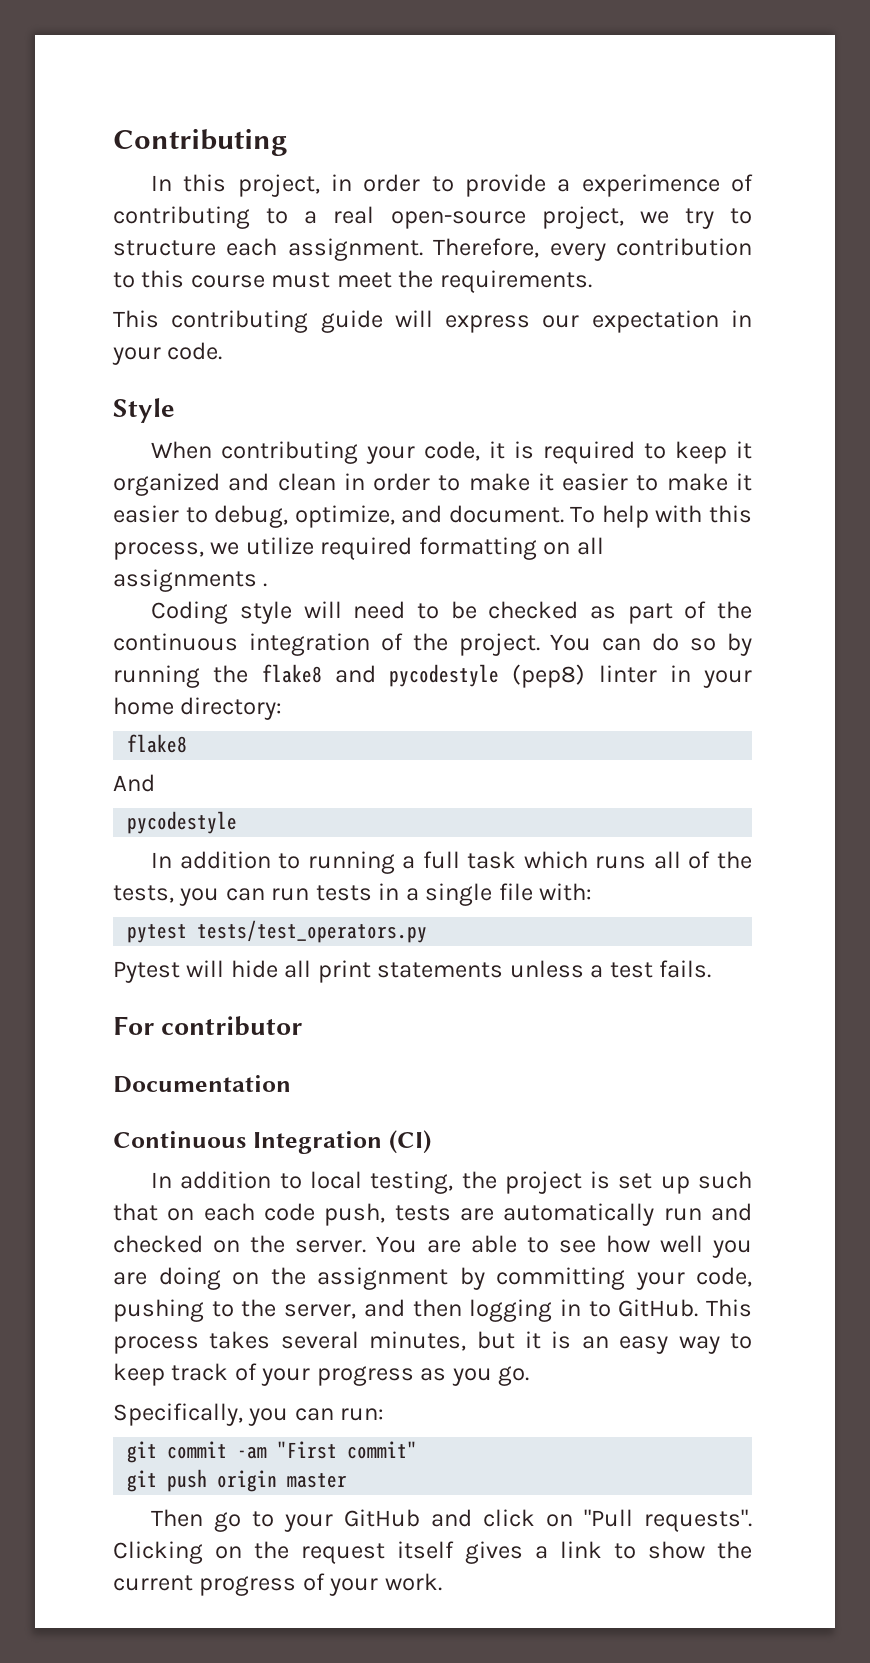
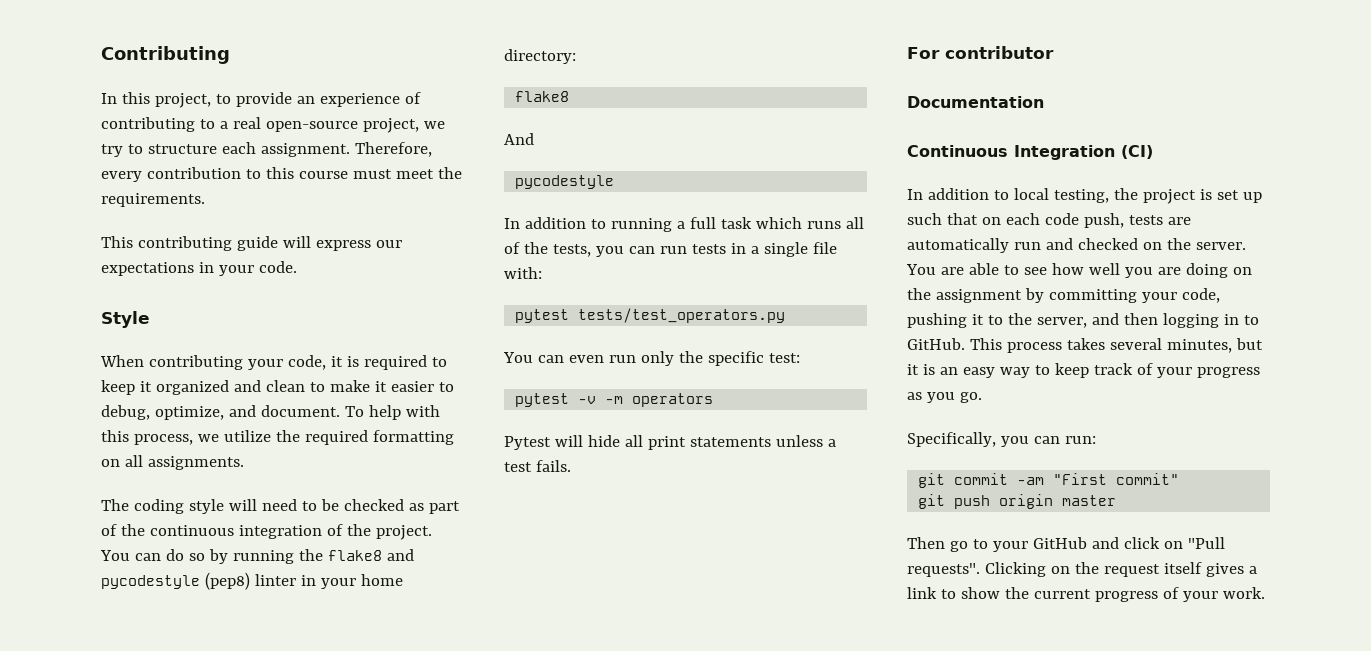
[331,174,720,197] in order to provide a experimence -> [215,92,400,107] to provide an experience
[591,310,719,333] expectation -> [101,262,194,276] expectations
[343,473,629,491] in order to make it easier -> (305, 386) none
(314, 546) none -> [275,430,300,442] the
[113,569,268,592] [151,601,229,624] assignments . // Coding -> [147,456,244,470] [101,499,184,514] assignments. // The coding
(428, 931) none -> [503,351,800,366] [515,393,714,407] // You can even run only the specific test: // pytest -v -m operators
(204, 1310) none -> [971,314,984,325] it

